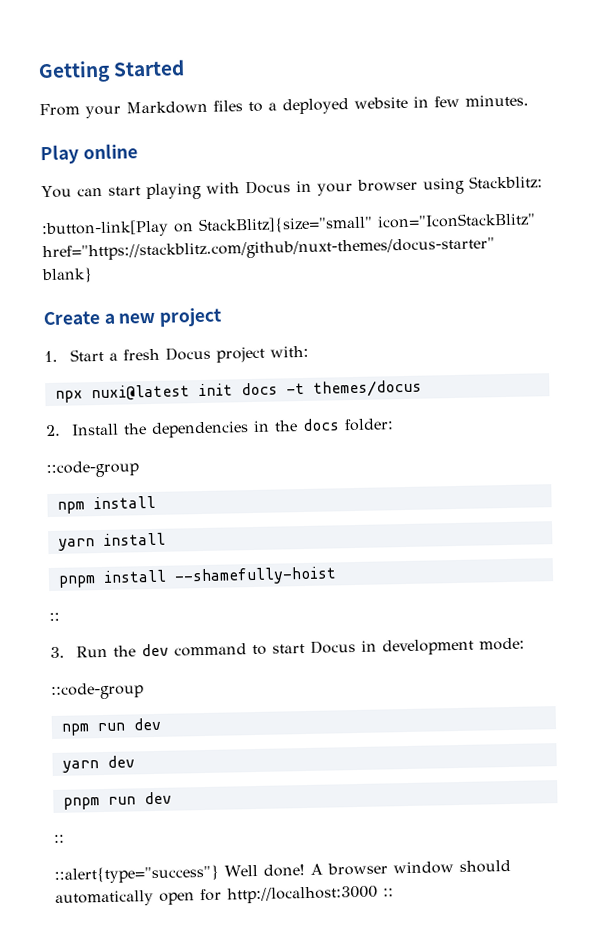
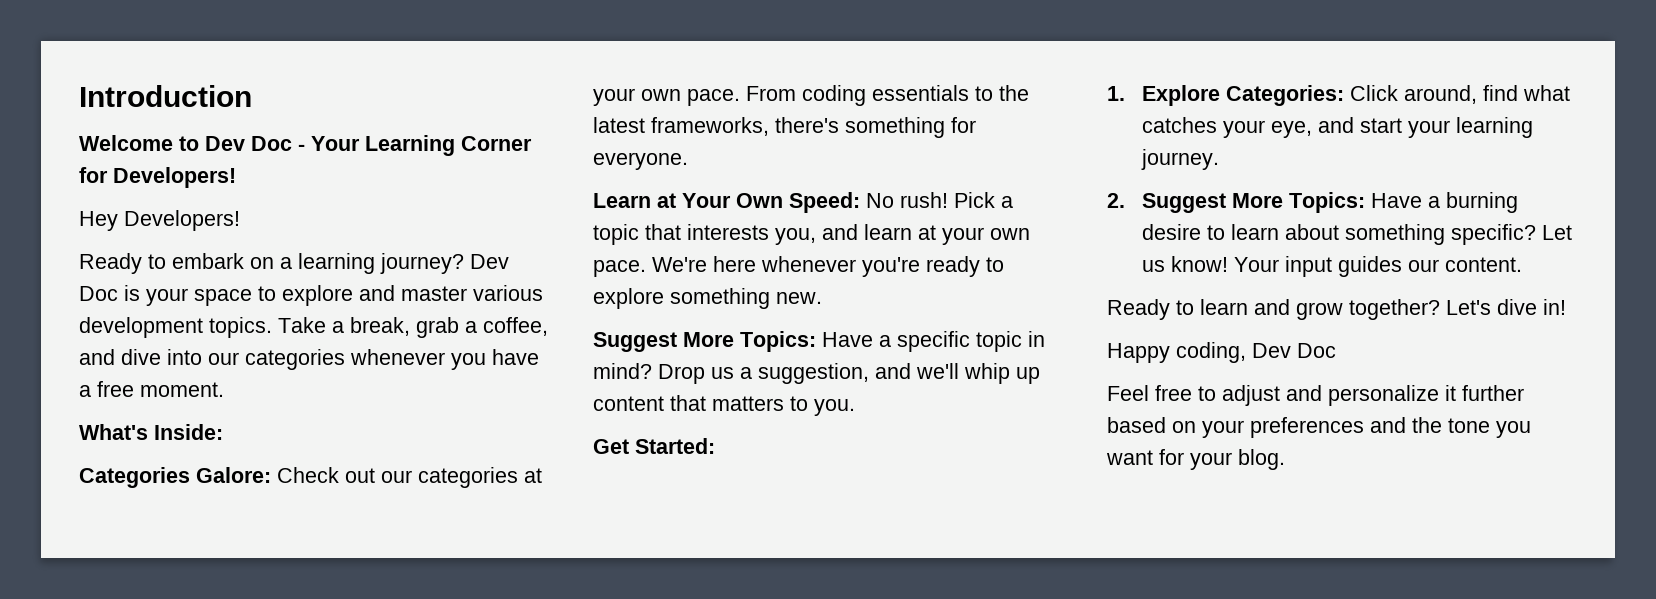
[38,59,186,84] [39,94,529,119] [40,143,138,165] [41,175,543,201] [41,212,536,239] [42,237,495,263] [41,267,93,284] [43,307,224,327] [44,345,309,363] [54,379,422,403] [45,418,394,438] [46,460,139,479] [56,495,156,514] [57,532,166,551] [57,566,337,588] [49,612,60,622] [50,637,525,659] [51,682,144,701] [60,717,161,736] [61,755,135,773] [62,791,172,810] [54,834,65,843] [54,859,511,884] [55,885,394,907] Getting Started // From your Markdown files to a deployed website in few minutes. // Play online // You can start playing with Docus in your browser using Stackblitz: // :button-link[Play on StackBlitz]{size="small" icon="IconStackBlitz" href="https://stackblitz.com/github/nuxt-themes/docus-starter" blank} // Create a new project // 1. Start a fresh Docus project with: // npx nuxi@latest init docs -t themes/docus // 2. Install the dependencies in the docs folder: // ::code-group // npm install // yarn install // pnpm install --shamefully-hoist // :: // 3. Run the dev command to start Docus in development mode: // ::code-group // npm run dev // yarn dev // pnpm run dev // :: // ::alert{type="success"} Well done! A browser window should automatically open for http://localhost:3000 :: -> [79,85,252,107] [79,135,532,156] [79,167,236,188] [79,210,240,231] [79,253,509,274] [79,285,543,306] [79,317,548,338] [79,349,539,370] [79,381,224,397] [79,424,223,440] [79,467,542,488] [593,85,1029,106] [593,117,976,138] [593,152,688,170] [593,192,1013,213] [593,224,1030,245] [593,256,1004,277] [593,288,822,309] [593,331,1045,352] [593,363,1040,384] [593,395,855,416] [593,438,715,454] [1107,85,1571,106] [1142,117,1534,138] [1141,149,1220,170] [1107,192,1519,213] [1142,224,1573,245] [1142,256,1523,277] [1107,299,1566,320] [1107,342,1336,363] [1107,385,1524,406] [1107,417,1531,438] [1106,449,1285,470] Introduction // Welcome to Dev Doc - Your Learning Corner for Developers! // Hey Developers! // Ready to embark on a learning journey? Dev Doc is your space to explore and master various development topics. Take a break, grab a coffee, and dive into our categories whenever you have a free moment. // What's Inside: // Categories Galore: Check out our categories at your own pace. From coding essentials to the latest frameworks, there's something for everyone. // Learn at Your Own Speed: No rush! Pick a topic that interests you, and learn at your own pace. We're here whenever you're ready to explore something new. // Suggest More Topics: Have a specific topic in mind? Drop us a suggestion, and we'll whip up content that matters to you. // Get Started: // 1. Explore Categories: Click around, find what catches your eye, and start your learning journey. // 2. Suggest More Topics: Have a burning desire to learn about something specific? Let us know! Your input guides our content. // Ready to learn and grow together? Let's dive in! // Happy coding, Dev Doc // Feel free to adjust and personalize it further based on your preferences and the tone you want for your blog.

